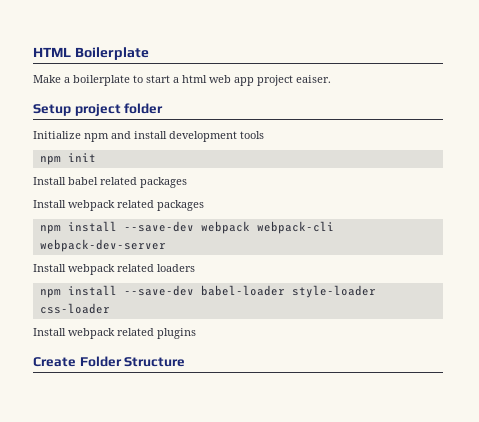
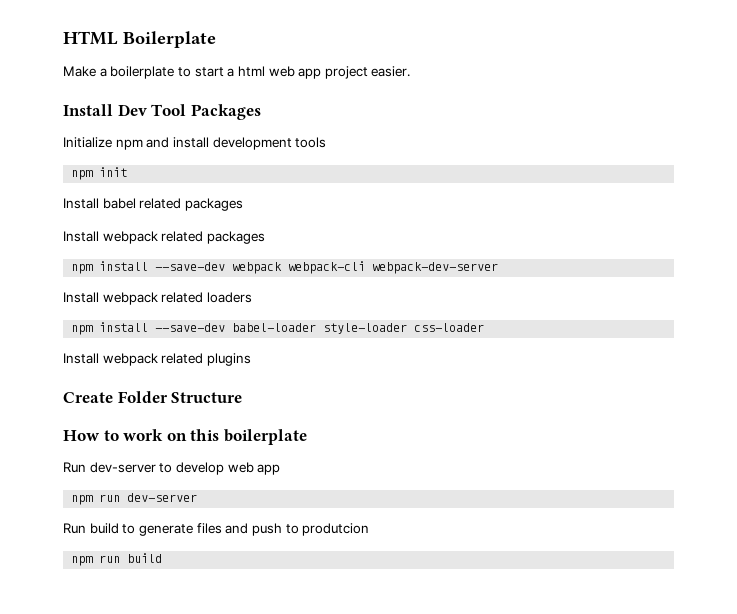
[296,75,331,83] [33,103,164,116] eaiser. // Setup project folder -> [371,66,411,77] [63,104,261,120] easier. // Install Dev Tool Packages
(186, 362) none -> [63,429,307,445] [63,462,281,475] [71,493,198,505] [63,523,370,536] [71,553,163,566] // How to work on this boilerplate // Run dev-server to develop web app // npm run dev-server // Run build to generate files and push to produtcion // npm run build

